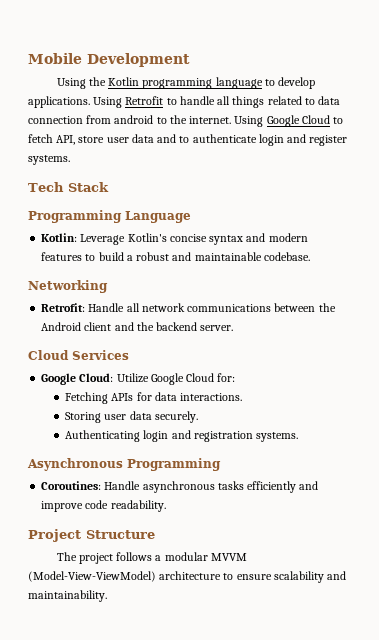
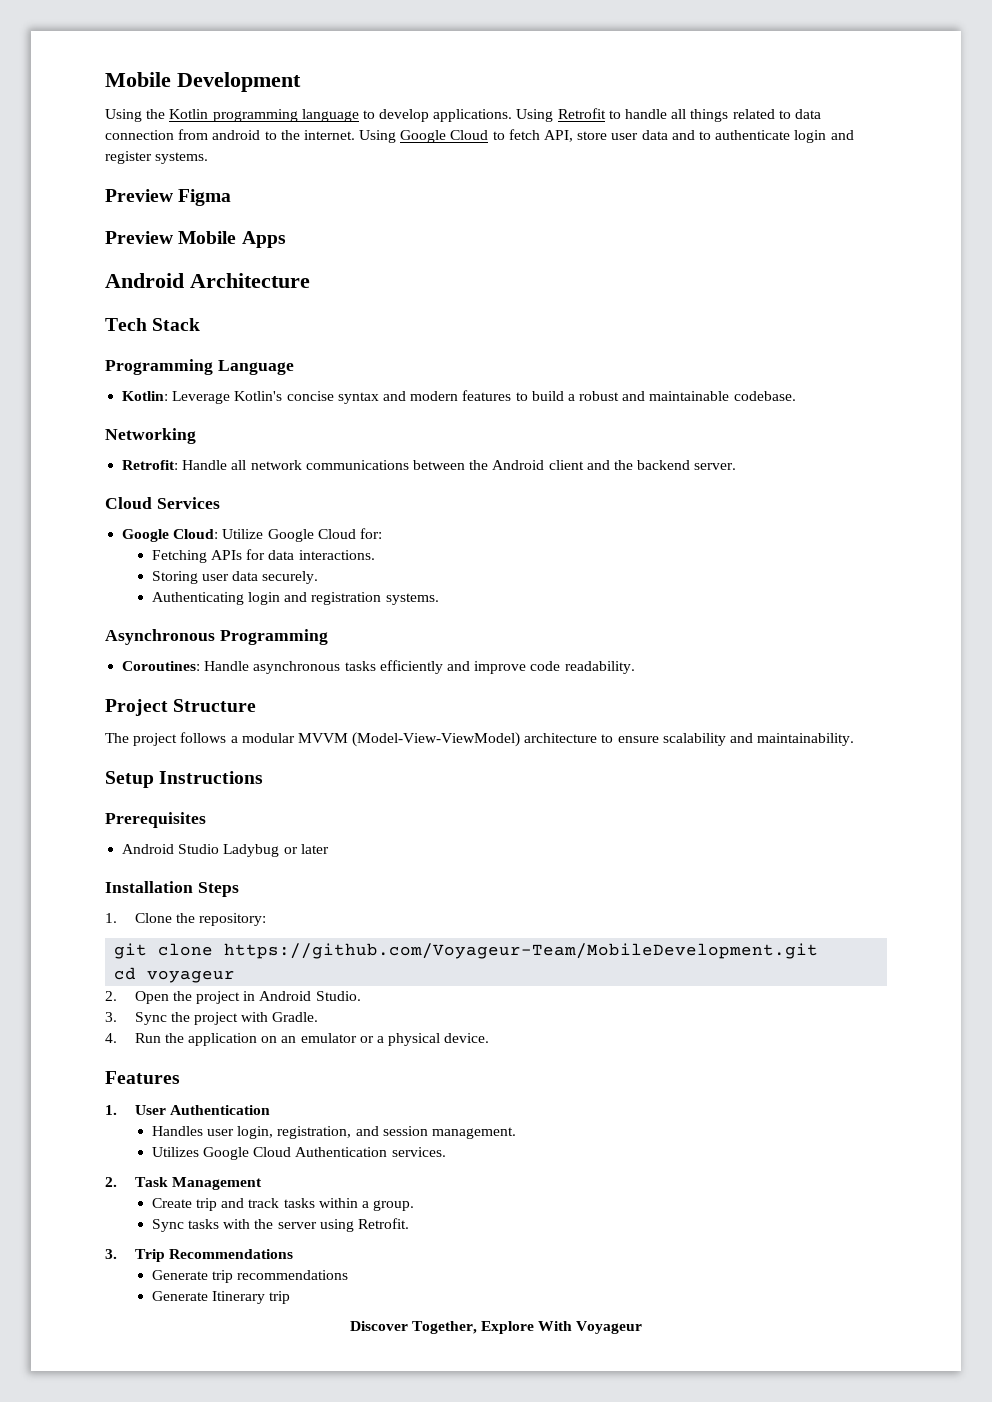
(70, 160) none -> [105,189,232,206] [105,231,286,248] [105,273,310,288] // Preview Figma // Preview Mobile Apps // Android Architecture
(107, 596) none -> [105,771,264,788] [105,812,206,828] [122,844,329,857] [105,881,239,897] [105,913,267,926] [114,943,819,959] [114,967,236,983] [105,991,361,1004] [105,1012,319,1025] [105,1033,490,1046] [105,1071,180,1084] [105,1105,270,1115] [151,1126,516,1139] [151,1147,446,1160] [105,1177,262,1190] [151,1198,415,1211] [151,1218,409,1232] [105,1249,293,1262] [151,1270,349,1283] [151,1291,291,1304] [349,1321,643,1334] // Setup Instructions // Prerequisites // Android Studio Ladybug or later // Installation Steps // 1. Clone the repository: // git clone https://github.com/Voyageur-Team/MobileDevelopment.git // cd voyageur // 2. Open the project in Android Studio. // 3. Sync the project with Gradle. // 4. Run the application on an emulator or a physical device. // Features // 1. User Authentication // Handles user login, registration, and session management. // Utilizes Google Cloud Authentication services. // 2. Task Management // Create trip and track tasks within a group. // Sync tasks with the server using Retrofit. // 3. Trip Recommendations // Generate trip recommendations // Generate Itinerary trip // Discover Together, Explore With Voyageur

